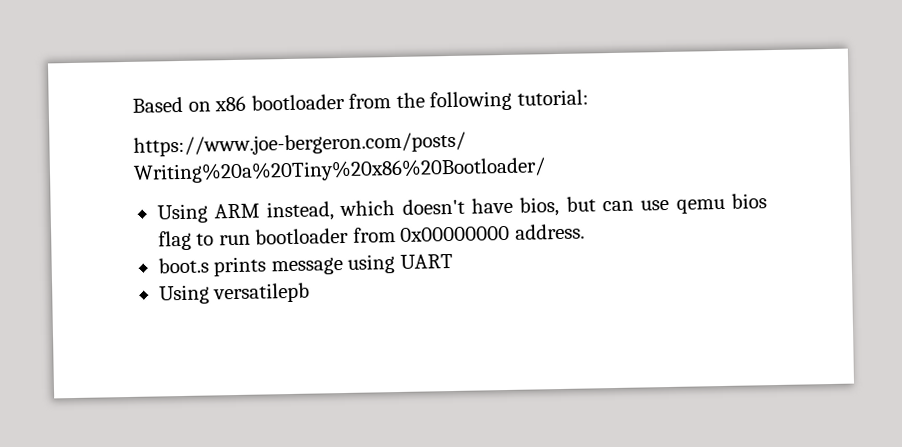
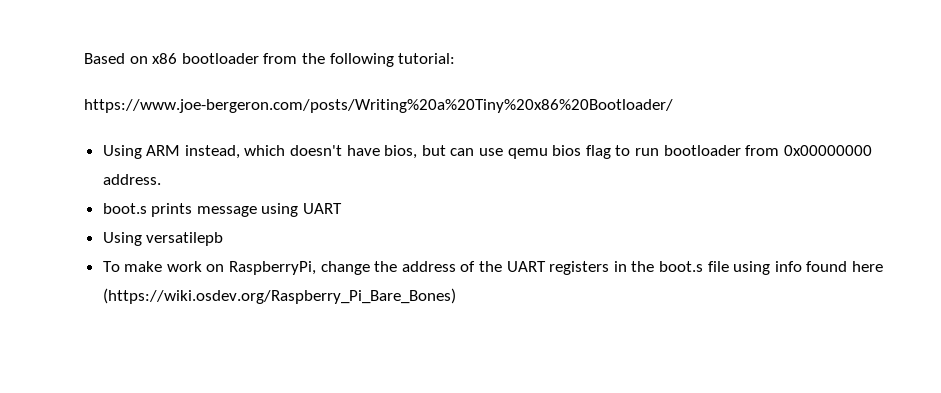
(311, 293) none -> [102,261,883,275] [102,288,456,304] // To make work on RaspberryPi, change the address of the UART registers in the boot.s file using info found here (https://wiki.osdev.org/Raspberry_Pi_Bare_Bones)

